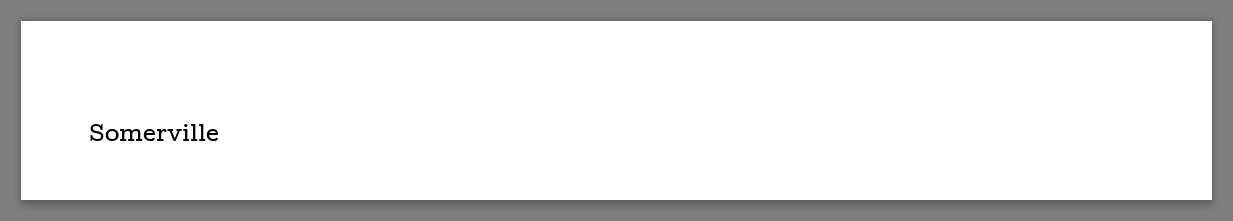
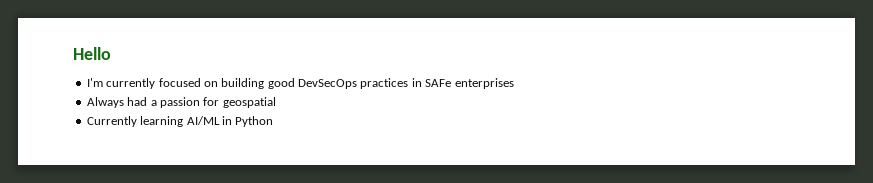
[89,124,219,141] Somerville -> [73,47,111,60] [86,78,514,89] [86,97,276,108] [86,116,274,127] Hello // I'm currently focused on building good DevSecOps practices in SAFe enterprises // Always had a passion for geospatial // Currently learning AI/ML in Python

